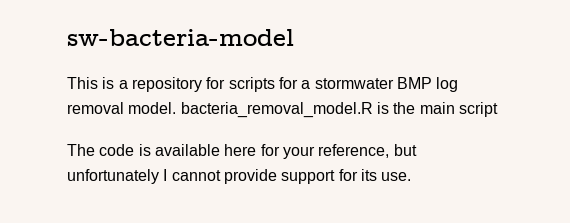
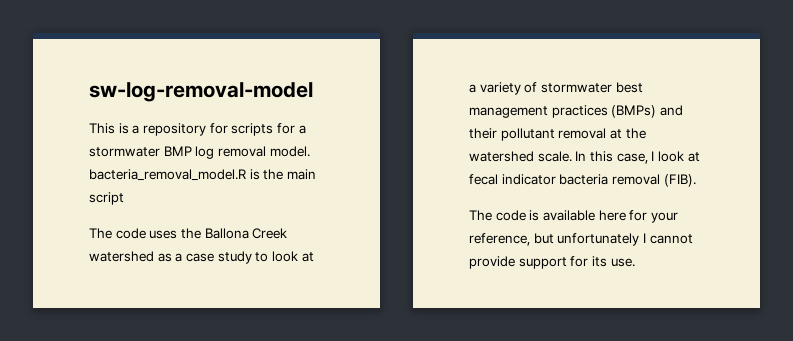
[67,29,294,46] sw-bacteria-model -> [89,82,313,102] sw-log-removal-model
(498, 109) none -> [89,228,288,239] [89,251,314,264] [469,82,643,95] [469,105,683,118] [469,128,646,141] [469,151,700,164] [469,174,696,187] // The code uses the Ballona Creek watershed as a case study to look at a variety of stormwater best management practices (BMPs) and their pollutant removal at the watershed scale. In this case, I look at fecal indicator bacteria removal (FIB).

